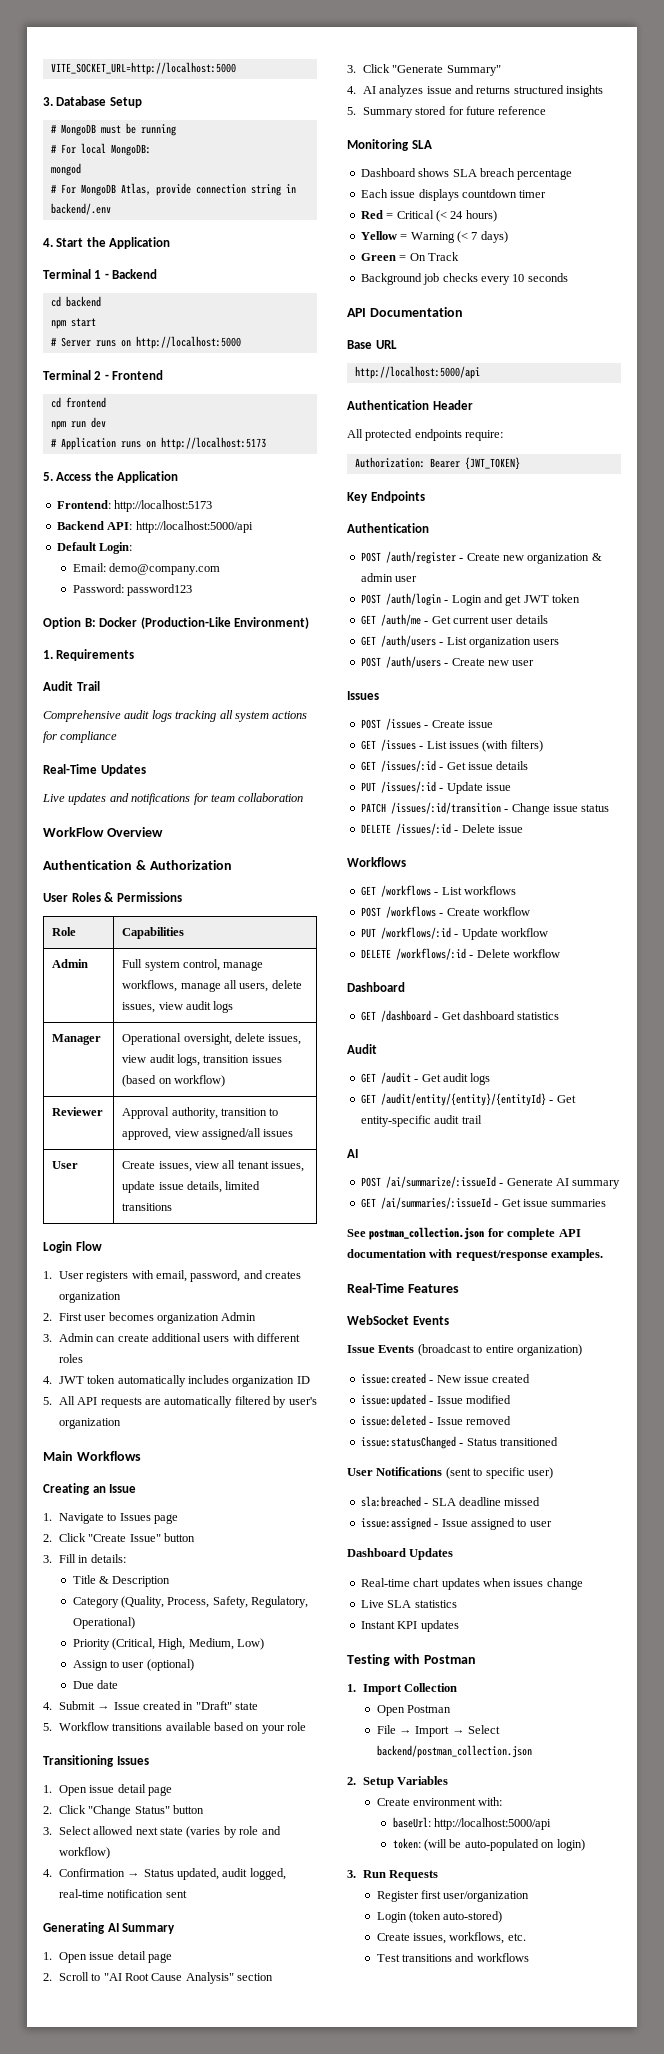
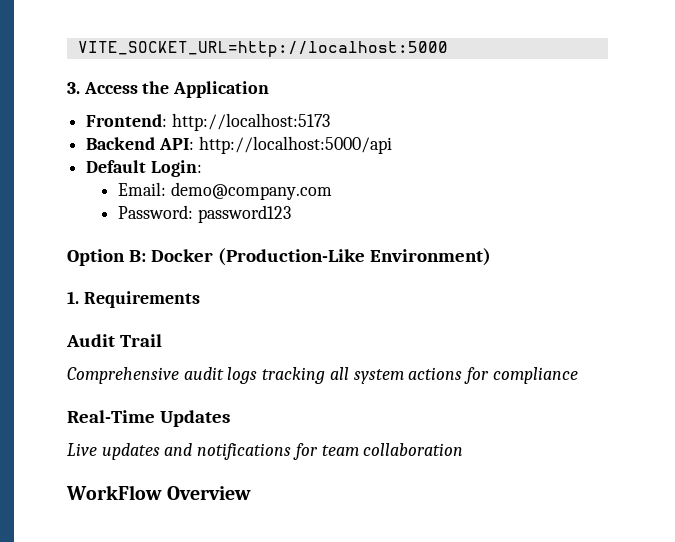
[56,96,142,108] [50,123,176,136] [50,143,151,156] [50,163,81,176] [50,183,296,196] [50,203,111,215] [43,237,171,249] [43,269,158,279] [50,296,101,307] [50,318,96,329] [50,336,241,349] [43,370,164,380] [50,397,106,408] [50,417,106,430] [50,437,266,450] [43,472,53,481] Database Setup // # MongoDB must be running // # For local MongoDB: // mongod // # For MongoDB Atlas, provide connection string in backend/.env // 4. Start the Application // Terminal 1 - Backend // cd backend // npm start // # Server runs on http://localhost:5000 // Terminal 2 - Frontend // cd frontend // npm run dev // # Application runs on http://localhost:5173 // 5. -> (80, 88) none
[43,860,232,870] [43,892,182,902] [52,927,77,936] [122,927,185,939] [52,959,89,968] [122,959,264,971] [122,980,302,992] [122,1001,234,1013] [52,1034,102,1045] [122,1033,302,1045] [122,1054,282,1066] [122,1075,226,1087] [52,1107,104,1116] [122,1107,279,1119] [122,1128,294,1140] [52,1161,79,1169] [122,1160,305,1172] [122,1181,261,1193] [122,1203,173,1211] [43,1241,102,1253] [43,1270,302,1282] [58,1292,121,1303] [43,1312,257,1324] [43,1333,301,1342] [58,1354,83,1363] [43,1375,310,1387] [43,1396,317,1408] [58,1418,121,1429] [43,1451,141,1461] [43,1483,137,1495] [43,1513,179,1524] [43,1533,196,1542] [43,1554,126,1563] [72,1575,171,1587] [72,1596,309,1608] [72,1617,135,1629] [72,1638,265,1650] [72,1659,194,1671] [72,1680,119,1689] [43,1701,259,1710] [43,1722,307,1734] [43,1755,149,1767] [43,1784,173,1796] [43,1805,205,1817] [43,1826,281,1838] [58,1847,110,1859] [43,1868,286,1880] [58,1889,187,1898] [43,1922,176,1934] [43,1951,173,1963] [43,1972,274,1984] [347,64,501,76] [347,85,604,97] [347,106,547,118] [347,139,432,151] [360,168,573,180] [360,189,547,201] [360,210,497,222] [360,231,508,243] [360,252,459,261] [360,273,568,285] [347,307,463,317] [347,340,397,349] [354,366,480,379] [347,400,473,410] [347,429,504,441] [354,457,520,470] [347,491,425,503] [347,523,429,533] [360,551,602,564] [360,573,418,582] [360,593,580,606] [360,614,548,626] [360,635,560,648] [360,656,535,668] [347,691,379,700] [360,718,493,730] [360,739,543,752] [360,760,529,772] [360,781,511,794] [360,802,610,815] [360,823,523,835] [347,857,406,867] [360,885,516,897] [360,906,530,918] [360,927,548,940] [360,948,560,960] [347,982,405,992] [360,1010,560,1022] [347,1044,377,1054] [360,1072,491,1085] [360,1093,576,1106] [360,1115,482,1127] [347,1149,358,1158] [360,1176,621,1189] [360,1197,607,1209] [347,1227,581,1240] [347,1249,604,1261] [347,1283,459,1293] [347,1315,449,1325] [347,1344,582,1356] [360,1373,531,1384] [360,1394,511,1407] [360,1415,511,1426] [360,1436,558,1449] [347,1467,553,1479] [360,1496,541,1507] [360,1517,552,1530] [347,1548,454,1560] [360,1578,583,1590] [360,1600,457,1608] [360,1620,459,1632] [347,1654,476,1666] [347,1683,458,1695] [376,1705,452,1716] [376,1725,501,1737] [376,1745,532,1758] [347,1776,449,1788] [376,1797,503,1806] [392,1817,552,1830] [392,1838,585,1851] [347,1870,439,1881] [376,1890,530,1902] [376,1911,503,1923] [376,1932,526,1944] [376,1953,529,1962] // Authentication & Authorization // User Roles & Permissions // Role | Capabilities // Admin | Full system control, manage workflows, manage all users, delete issues, view audit logs // Manager | Operational oversight, delete issues, view audit logs, transition issues (based on workflow) // Reviewer | Approval authority, transition to approved, view assigned/all issues // User | Create issues, view all tenant issues, update issue details, limited transitions // Login Flow // 1. User registers with email, password, and creates organization // 2. First user becomes organization Admin // 3. Admin can create additional users with different roles // 4. JWT token automatically includes organization ID // 5. All API requests are automatically filtered by user's organization // Main Workflows // Creating an Issue // 1. Navigate to Issues page // 2. Click "Create Issue" button // 3. Fill in details: // Title & Description // Category (Quality, Process, Safety, Regulatory, Operational) // Priority (Critical, High, Medium, Low) // Assign to user (optional) // Due date // 4. Submit → Issue created in "Draft" state // 5. Workflow transitions available based on your role // Transitioning Issues // 1. Open issue detail page // 2. Click "Change Status" button // 3. Select allowed next state (varies by role and workflow) // 4. Confirmation → Status updated, audit logged, real-time notification sent // Generating AI Summary // 1. Open issue detail page // 2. Scroll to "AI Root Cause Analysis" section // 3. Click "Generate Summary" // 4. AI analyzes issue and returns structured insights // 5. Summary stored for future reference // Monitoring SLA // Dashboard shows SLA breach percentage // Each issue displays countdown timer // Red = Critical (< 24 hours) // Yellow = Warning (< 7 days) // Green = On Track // Background job checks every 10 seconds // API Documentation // Base URL // http://localhost:5000/api // Authentication Header // All protected endpoints require: // Authorization: Bearer {JWT_TOKEN} // Key Endpoints // Authentication // POST /auth/register - Create new organization & admin user // POST /auth/login - Login and get JWT token // GET /auth/me - Get current user details // GET /auth/users - List organization users // POST /auth/users - Create new user // Issues // POST /issues - Create issue // GET /issues - List issues (with filters) // GET /issues/:id - Get issue details // PUT /issues/:id - Update issue // PATCH /issues/:id/transition - Change issue status // DELETE /issues/:id - Delete issue // Workflows // GET /workflows - List workflows // POST /workflows - Create workflow // PUT /workflows/:id - Update workflow // DELETE /workflows/:id - Delete workflow // Dashboard // GET /dashboard - Get dashboard statistics // Audit // GET /audit - Get audit logs // GET /audit/entity/{entity}/{entityId} - Get entity-specific audit trail // AI // POST /ai/summarize/:issueId - Generate AI summary // GET /ai/summaries/:issueId - Get issue summaries // See postman_collection.json for complete API documentation with request/response examples. // Real-Time Features // WebSocket Events // Issue Events (broadcast to entire organization) // issue:created - New issue created // issue:updated - Issue modified // issue:deleted - Issue removed // issue:statusChanged - Status transitioned // User Notifications (sent to specific user) // sla:breached - SLA deadline missed // issue:assigned - Issue assigned to user // Dashboard Updates // Real-time chart updates when issues change // Live SLA statistics // Instant KPI updates // Testing with Postman // 1. Import Collection // Open Postman // File → Import → Select backend/postman_collection.json // 2. Setup Variables // Create environment with: // baseUrl: http://localhost:5000/api // token: (will be auto-populated on login) // 3. Run Requests // Register first user/organization // Login (token auto-stored) // Create issues, workflows, etc. // Test transitions and workflows -> (252, 493) none

